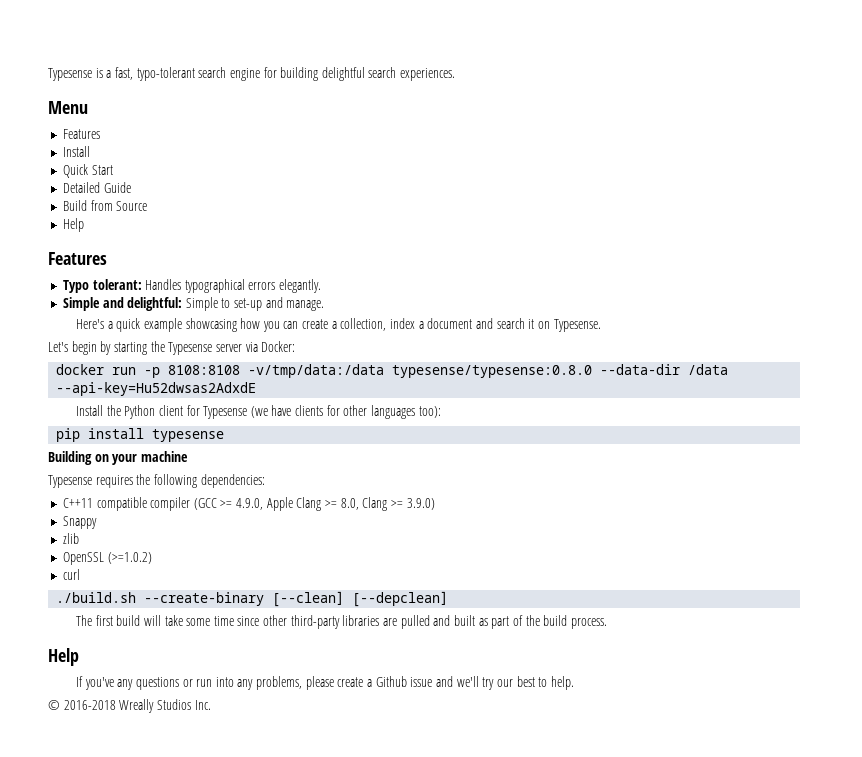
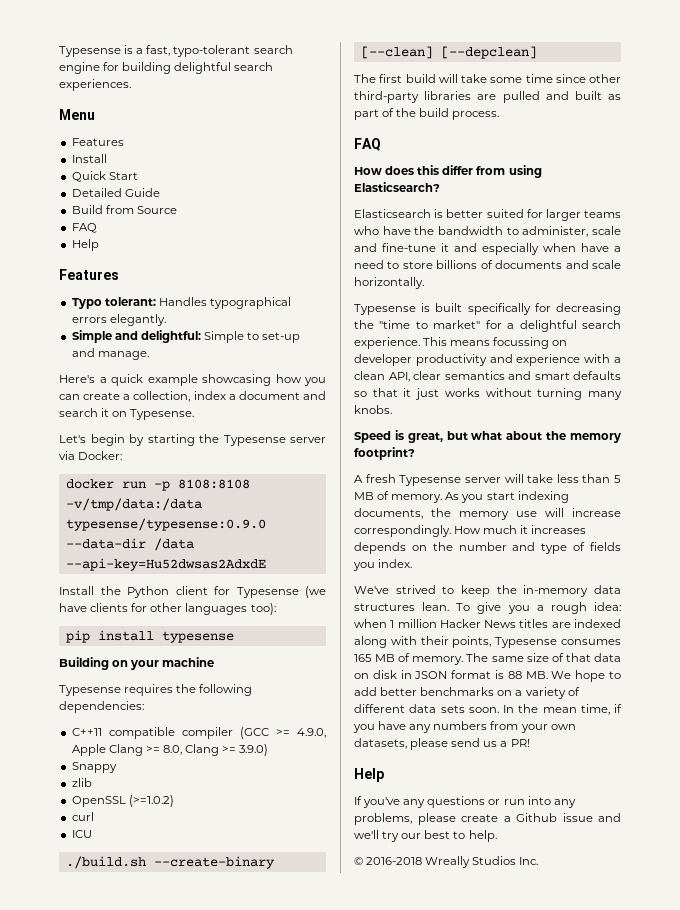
(148, 206) none -> [71,223,97,233] // FAQ
[392,365,593,378] typesense/typesense:0.8.0 -> [65,518,266,531] typesense/typesense:0.9.0
(80, 574) none -> [71,830,92,838] // ICU
(607, 623) none -> [354,138,381,151] [354,165,542,178] [354,182,440,192] [354,209,621,221] [354,226,621,237] [354,243,621,255] [354,260,621,269] [354,277,424,289] [354,303,621,315] [354,320,621,332] [354,337,568,349] [354,354,621,366] [354,371,621,382] [354,388,622,400] [354,405,392,414] [354,430,621,443] [354,447,415,460] [354,474,621,486] [354,491,569,503] [354,508,621,520] [354,525,587,537] [354,542,621,554] [353,559,413,571] [354,585,621,597] [354,602,621,614] [354,619,621,628] [354,636,621,648] [354,653,621,665] [354,670,621,682] [354,687,580,699] [354,704,622,715] [353,721,576,733] [354,738,530,750] // FAQ // How does this differ from using Elasticsearch? // Elasticsearch is better suited for larger teams who have the bandwidth to administer, scale and fine-tune it and especially when have a need to store billions of documents and scale horizontally. // Typesense is built specifically for decreasing the "time to market" for a delightful search experience. This means focussing on developer productivity and experience with a clean API, clear semantics and smart defaults so that it just works without turning many knobs. // Speed is great, but what about the memory footprint? // A fresh Typesense server will take less than 5 MB of memory. As you start indexing documents, the memory use will increase correspondingly. How much it increases depends on the number and type of fields you index. // We've strived to keep the in-memory data structures lean. To give you a rough idea: when 1 million Hacker News titles are indexed along with their points, Typesense consumes 165 MB of memory. The same size of that data on disk in JSON format is 88 MB. We hope to add better benchmarks on a variety of different data sets soon. In the mean time, if you have any numbers from your own datasets, please send us a PR!

